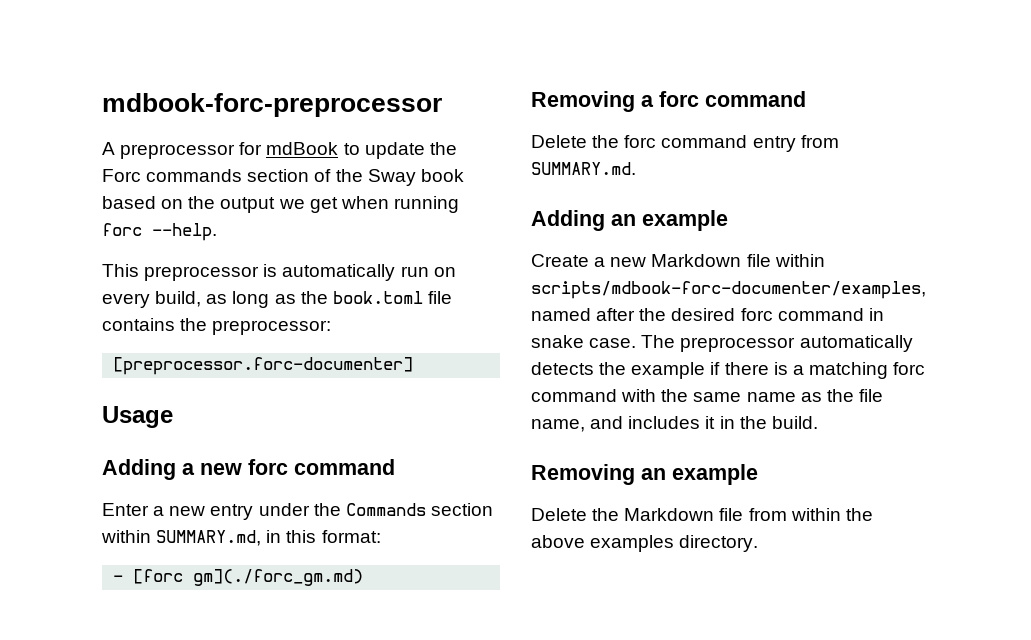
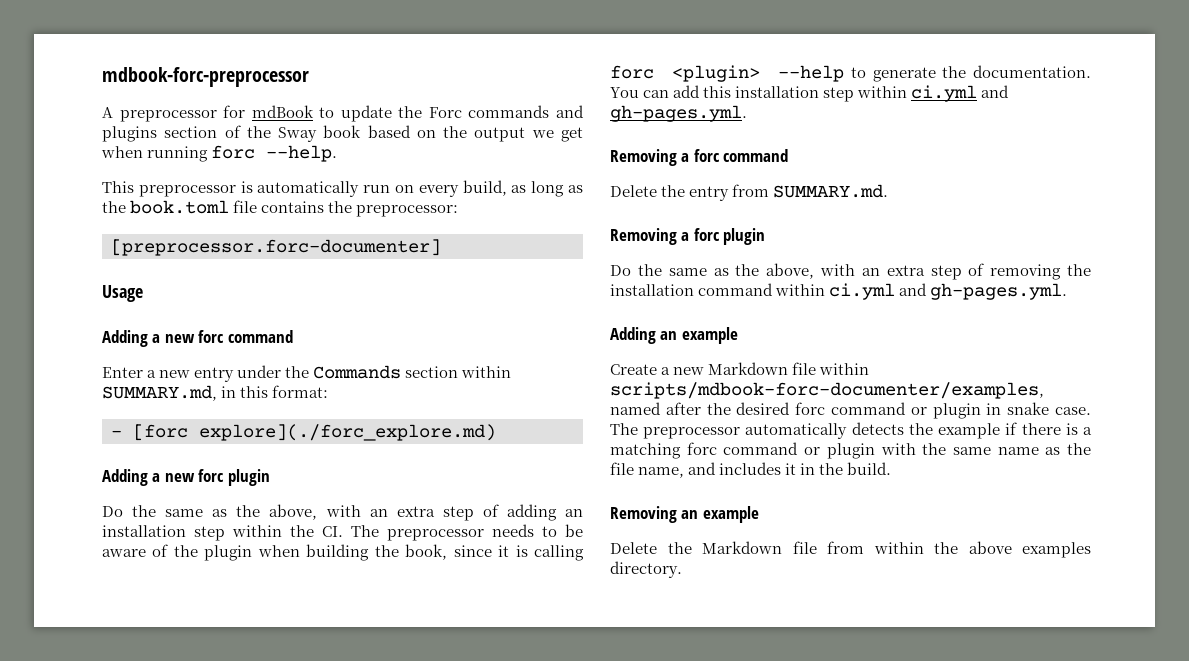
(243, 175) none -> [556,105,584,118] [102,126,157,142] and plugins
[193,569,364,586] gm](./forc_gm.md) -> [199,424,496,441] [102,469,270,486] [102,504,583,521] [102,524,583,541] [102,544,584,561] [610,65,1091,82] [610,85,1010,102] [610,105,747,122] explore](./forc_explore.md) // Adding a new forc plugin // Do the same as the above, with an extra step of adding an installation step within the CI. The preprocessor needs to be aware of the plugin when building the book, since it is calling forc <plugin> --help to generate the documentation. You can add this installation step within ci.yml and gh-pages.yml.
[624,135,748,148] forc command -> (686, 191) none
(636, 168) none -> [610,228,766,245] [610,263,1091,280] [610,283,1068,300] // Removing a forc plugin // Do the same as the above, with an extra step of removing the installation command within ci.yml and gh-pages.yml.
(864, 314) none -> [910,403,981,419] or plugin
(617, 395) none -> [804,443,875,459] or plugin

